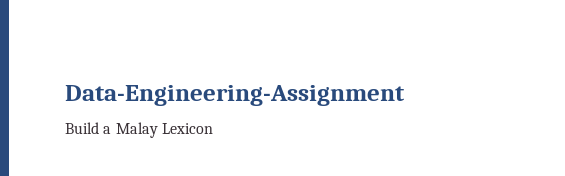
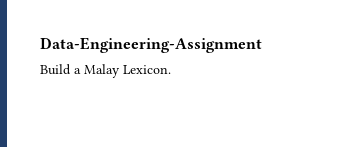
[161,123,213,134] Lexicon -> [123,65,171,74] Lexicon.

